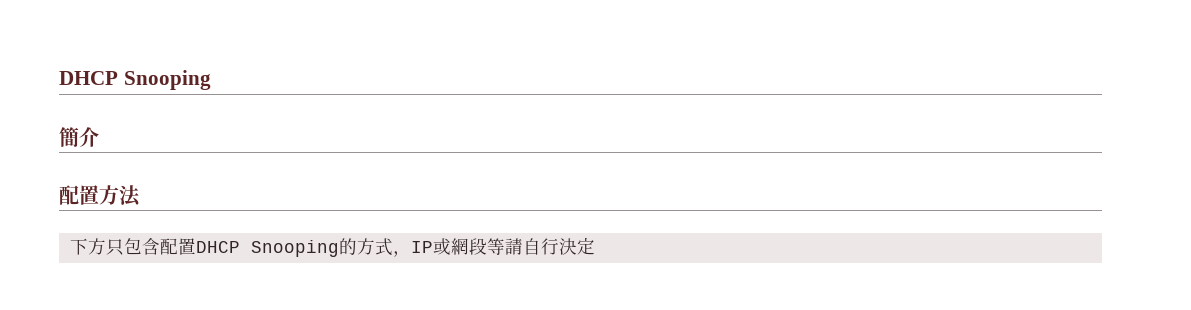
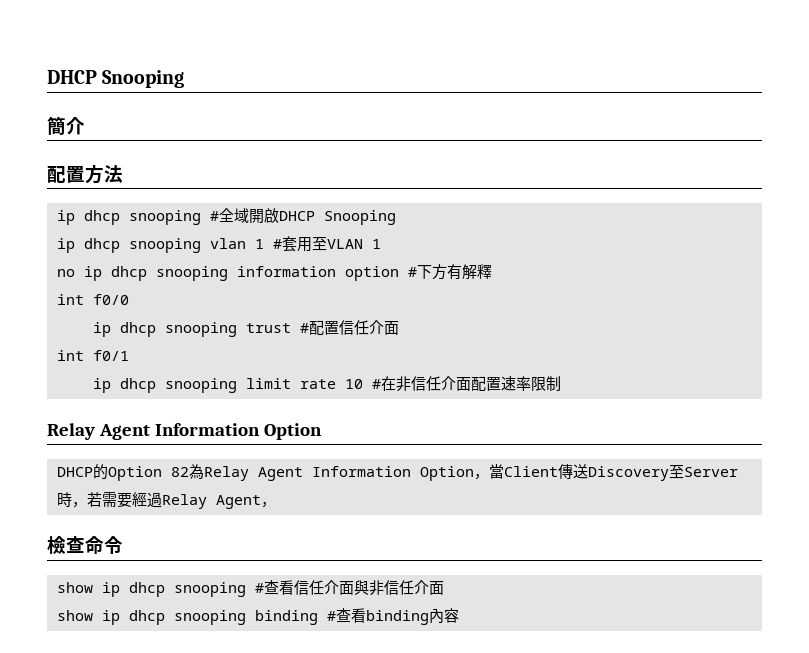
[69,237,595,257] 下方只包含配置DHCP Snooping的方式，IP或網段等請自行決定 -> [56,208,396,225] [56,236,381,253] [56,264,492,281] [56,294,129,305] [92,320,399,337] [56,350,129,361] [92,376,561,393] [47,423,322,440] [56,464,738,481] [56,492,276,509] [47,536,123,555] [56,580,444,597] [56,608,459,625] ip dhcp snooping #全域開啟DHCP Snooping // ip dhcp snooping vlan 1 #套用至VLAN 1 // no ip dhcp snooping information option #下方有解釋 // int f0/0 // ip dhcp snooping trust #配置信任介面 // int f0/1 // ip dhcp snooping limit rate 10 #在非信任介面配置速率限制 // Relay Agent Information Option // DHCP的Option 82為Relay Agent Information Option，當Client傳送Discovery至Server時，若需要經過Relay Agent， // 檢查命令 // show ip dhcp snooping #查看信任介面與非信任介面 // show ip dhcp snooping binding #查看binding內容

